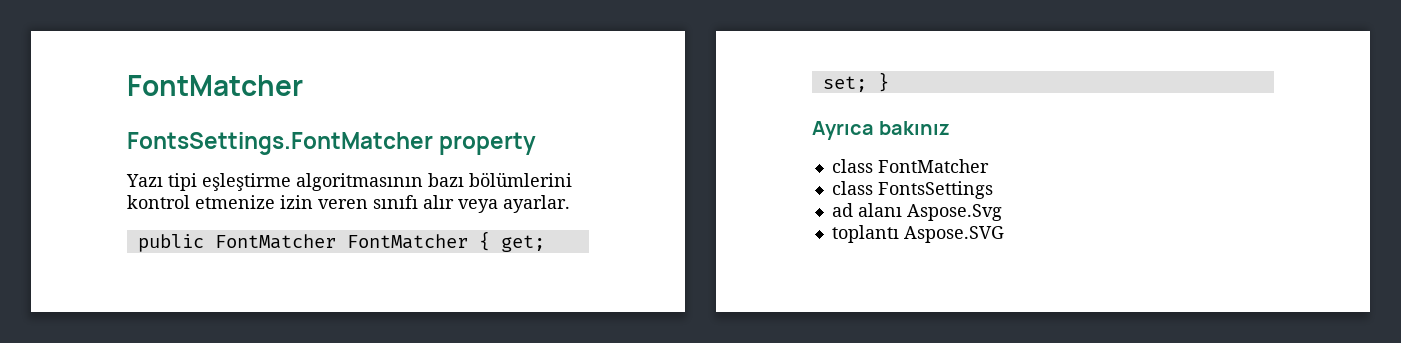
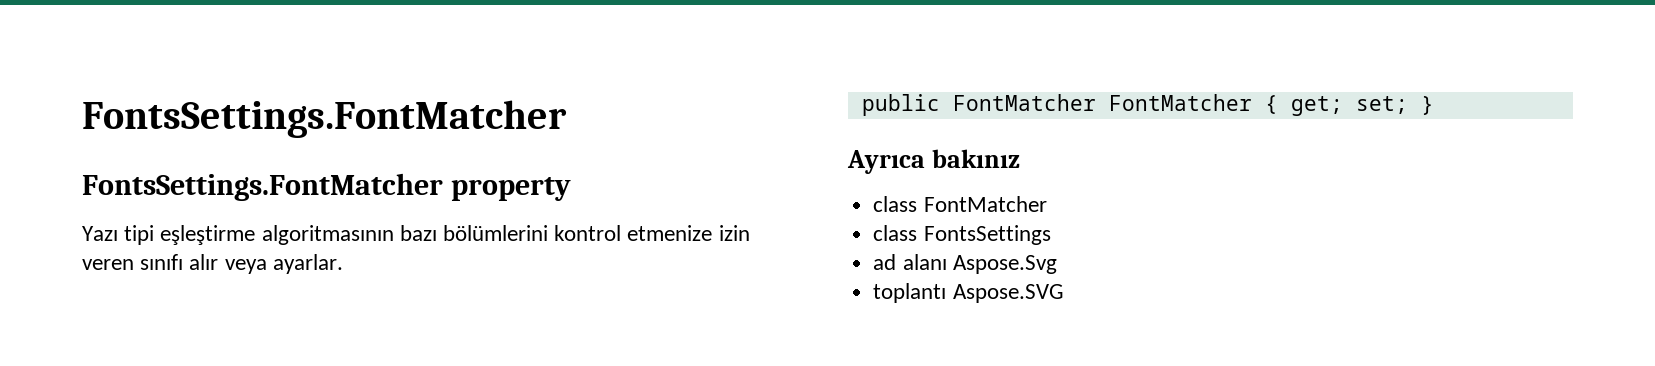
[127,75,303,96] FontMatcher -> [82,100,567,138] FontsSettings.FontMatcher

